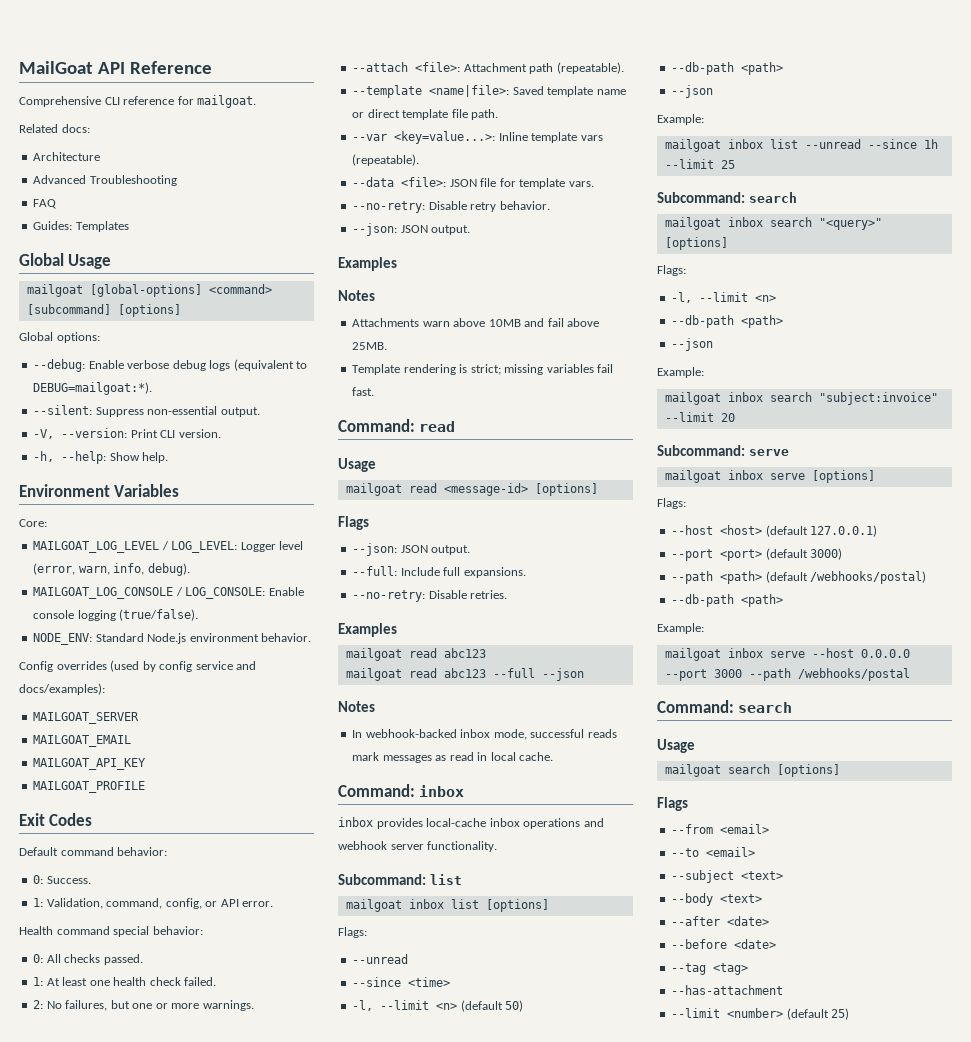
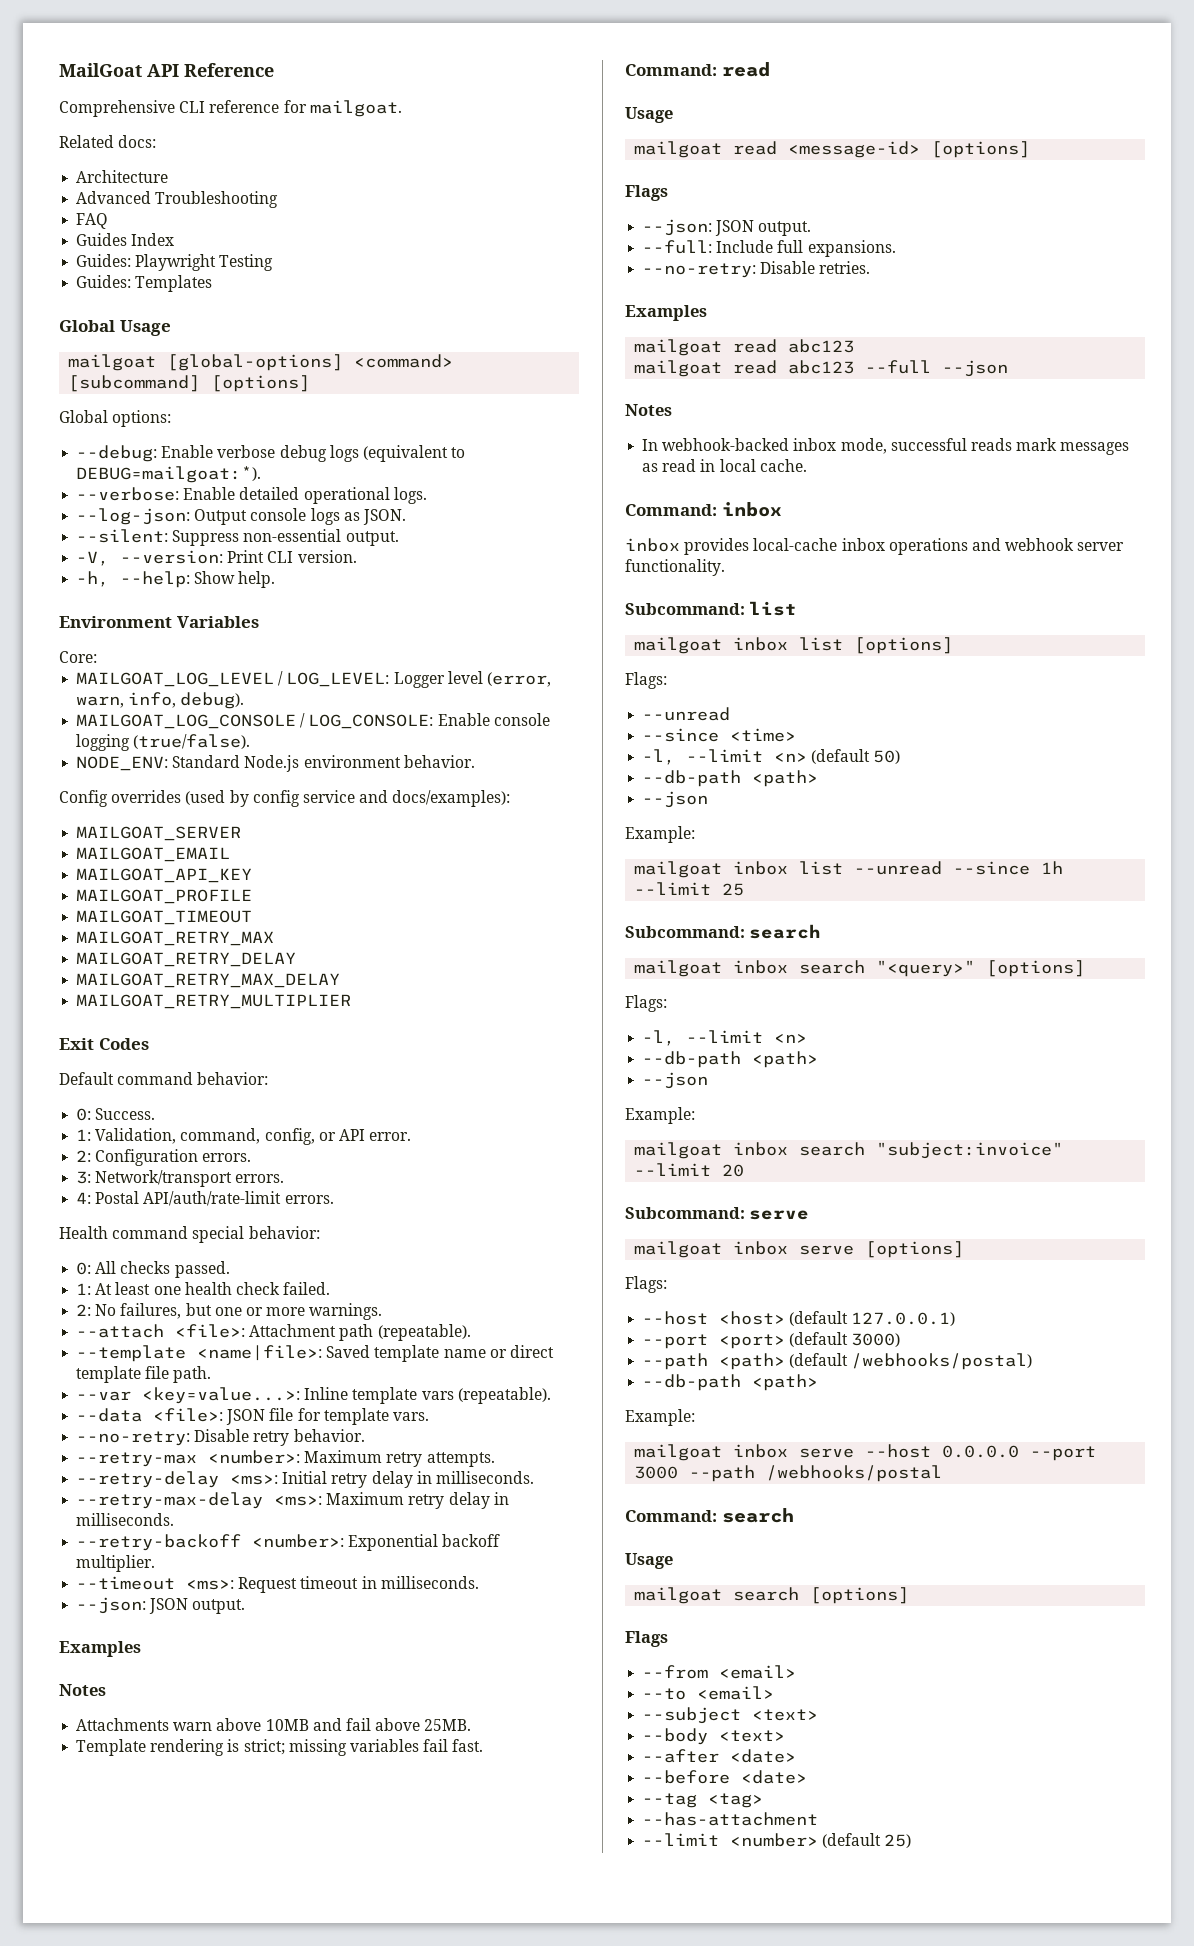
(57, 204) none -> [76,233,175,246] [76,254,274,271] // Guides Index // Guides: Playwright Testing
(153, 388) none -> [76,487,427,504] [76,508,406,525] // --verbose: Enable detailed operational logs. // --log-json: Output console logs as JSON.
(146, 787) none -> [76,910,253,925] [76,931,275,946] [76,952,297,967] [76,973,341,988] [76,994,352,1009] // MAILGOAT_TIMEOUT // MAILGOAT_RETRY_MAX // MAILGOAT_RETRY_DELAY // MAILGOAT_RETRY_MAX_DELAY // MAILGOAT_RETRY_MULTIPLIER
(274, 904) none -> [76,1149,252,1166] [76,1170,285,1187] [76,1191,334,1206] // 2: Configuration errors. // 3: Network/transport errors. // 4: Postal API/auth/rate-limit errors.
(550, 205) none -> [76,1450,495,1467] [76,1471,534,1488] [76,1492,509,1509] [76,1513,175,1526] [76,1534,501,1551] [76,1555,156,1572] [76,1576,479,1593] // --retry-max <number>: Maximum retry attempts. // --retry-delay <ms>: Initial retry delay in milliseconds. // --retry-max-delay <ms>: Maximum retry delay in milliseconds. // --retry-backoff <number>: Exponential backoff multiplier. // --timeout <ms>: Request timeout in milliseconds.

